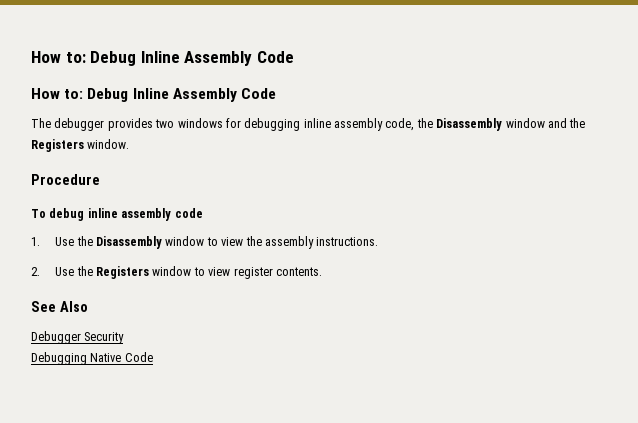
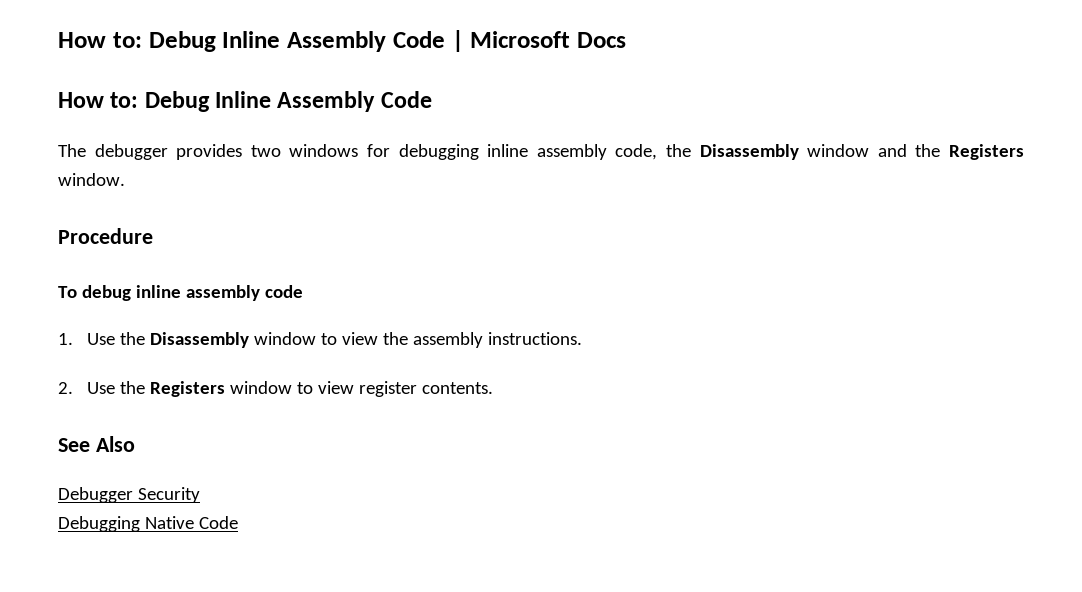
[31,51,294,66] How to: Debug Inline Assembly Code -> [58,30,626,52] How to: Debug Inline Assembly Code | Microsoft Docs

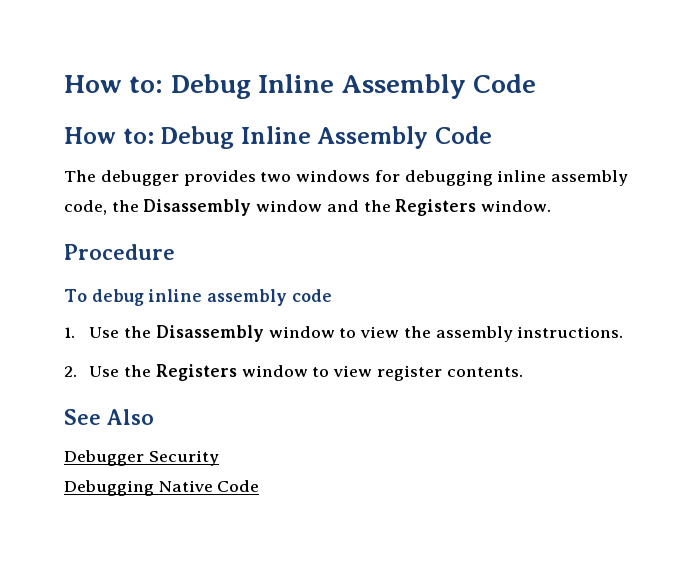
[58,30,626,52] How to: Debug Inline Assembly Code | Microsoft Docs -> [64,74,537,99] How to: Debug Inline Assembly Code

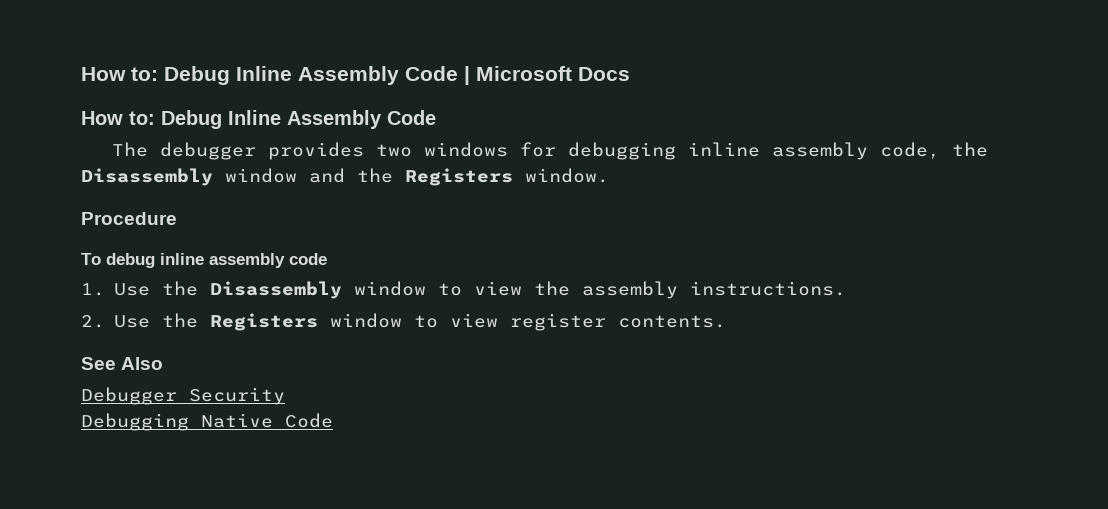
[64,74,537,99] How to: Debug Inline Assembly Code -> [81,66,630,85] How to: Debug Inline Assembly Code | Microsoft Docs

